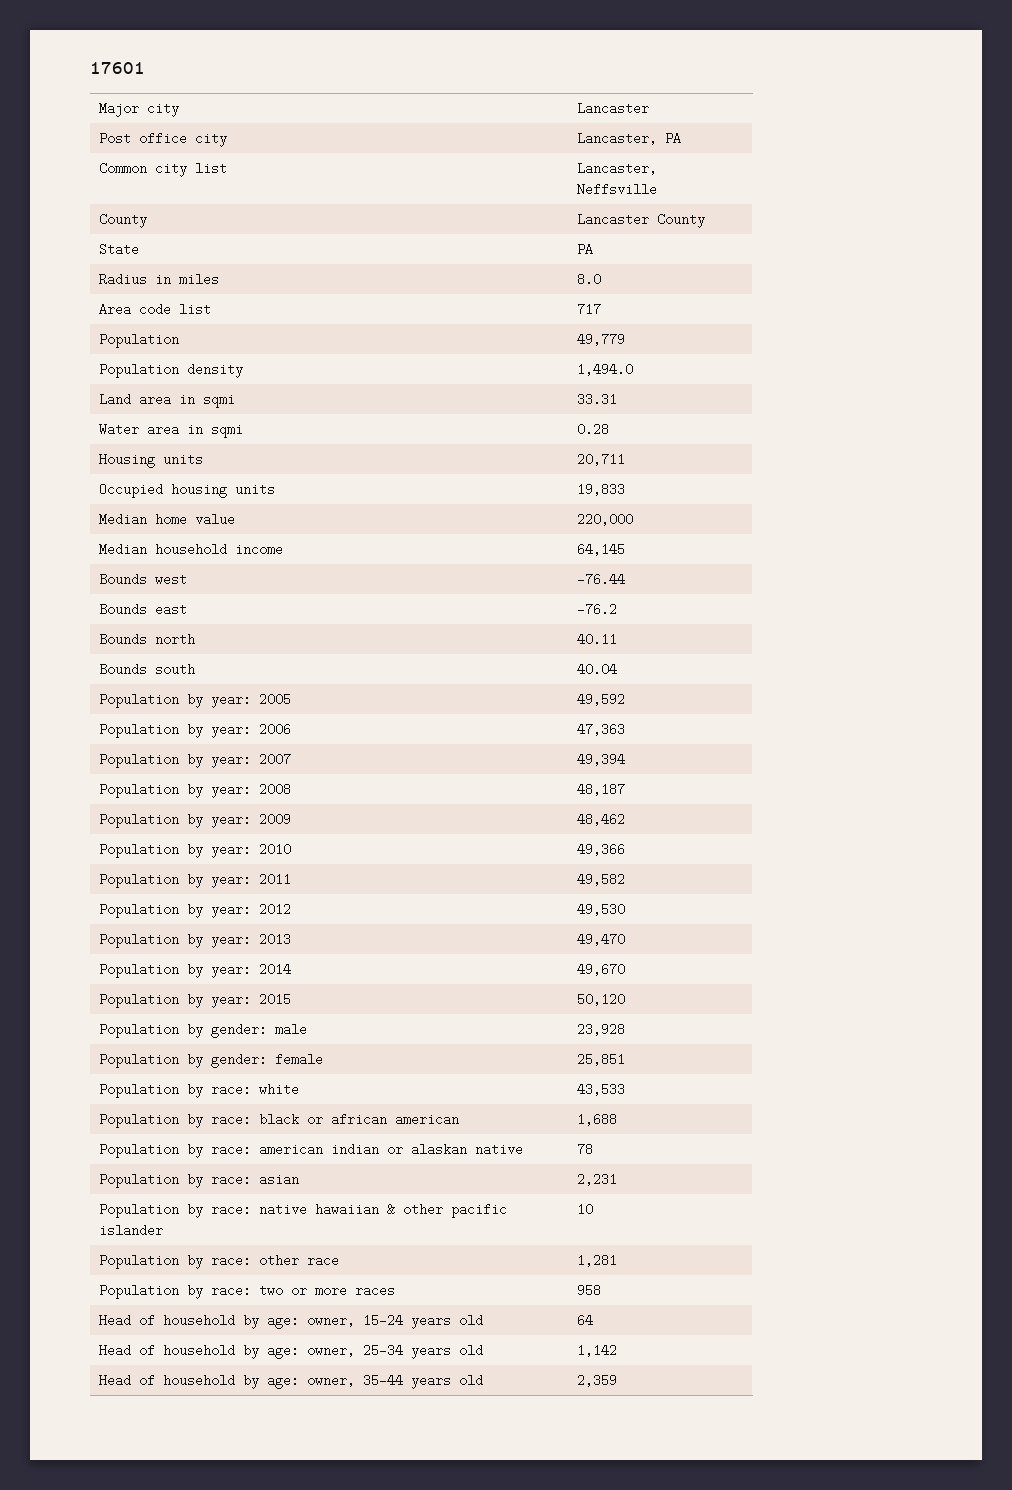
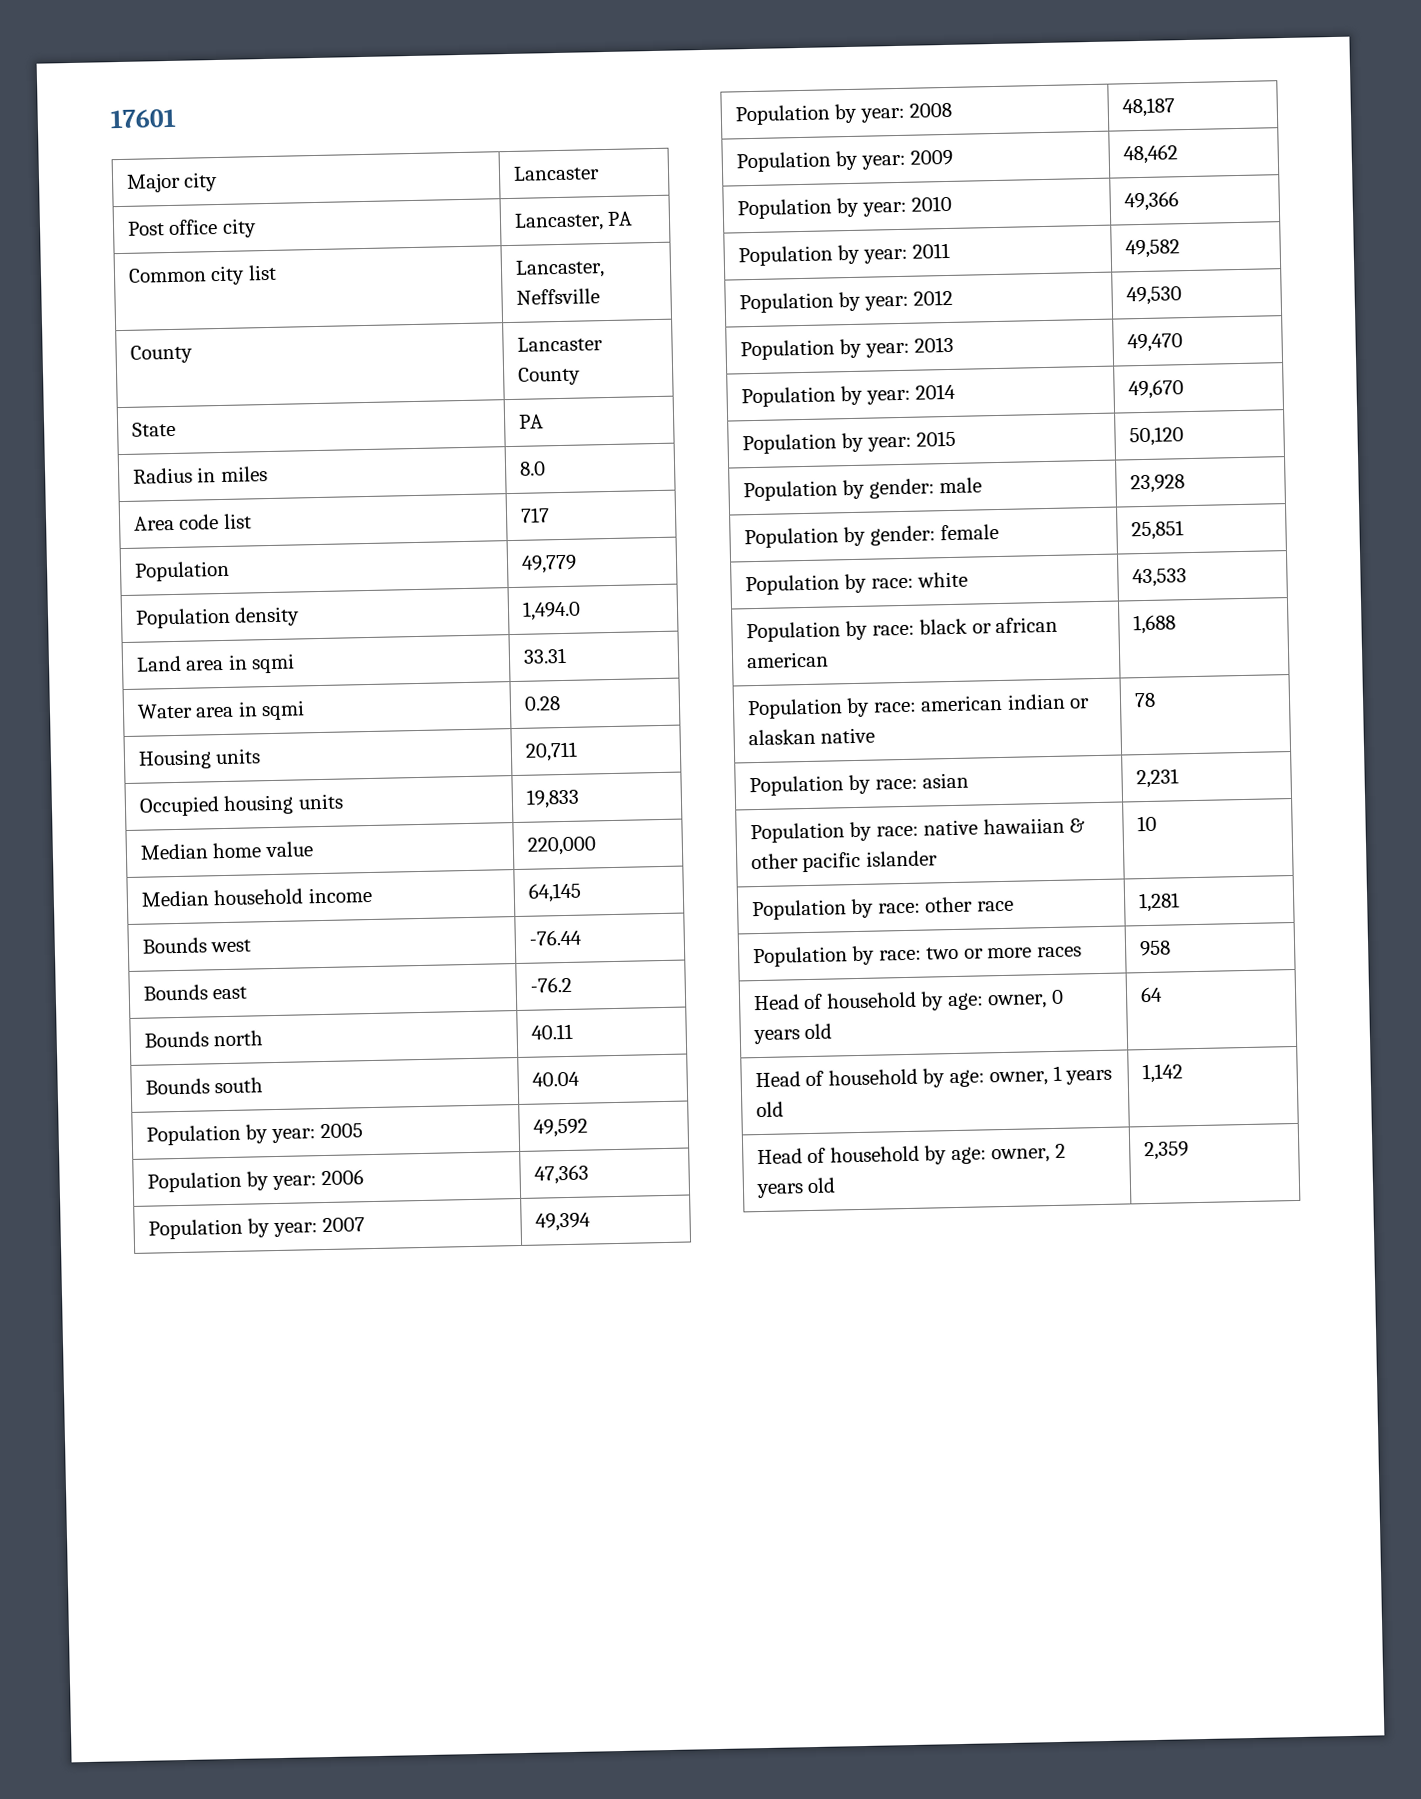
[363,1314,404,1327] 15-24 -> [1050,989,1064,1005] 0
[363,1344,404,1357] 25-34 -> [1052,1065,1062,1081] 1
[363,1374,404,1387] 35-44 -> [1054,1143,1066,1158] 2

